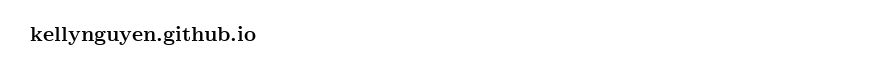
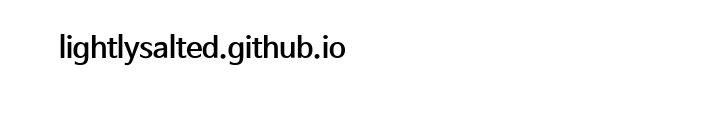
[30,26,256,45] kellynguyen.github.io -> [59,33,346,66] lightlysalted.github.io

